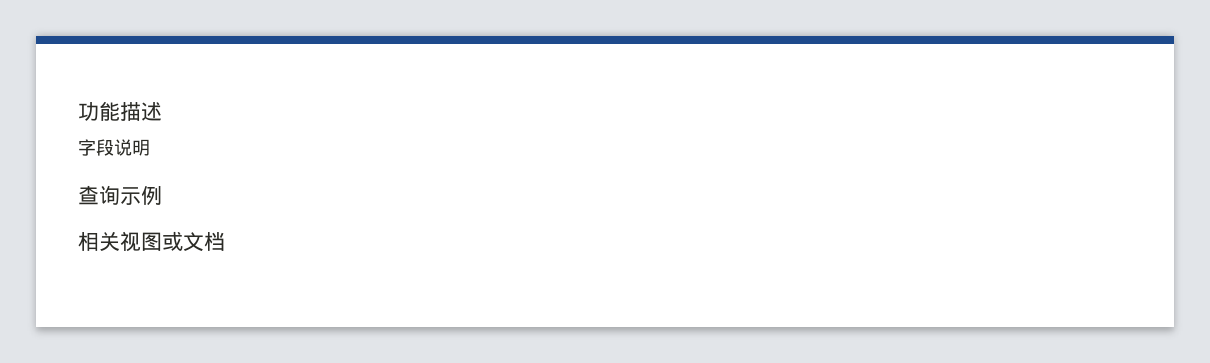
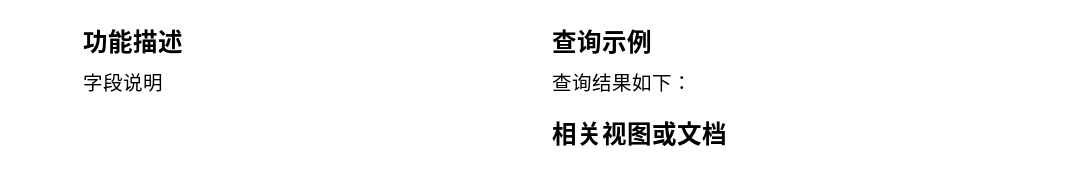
(162, 196) none -> [552,73,692,92] // 查询结果如下：

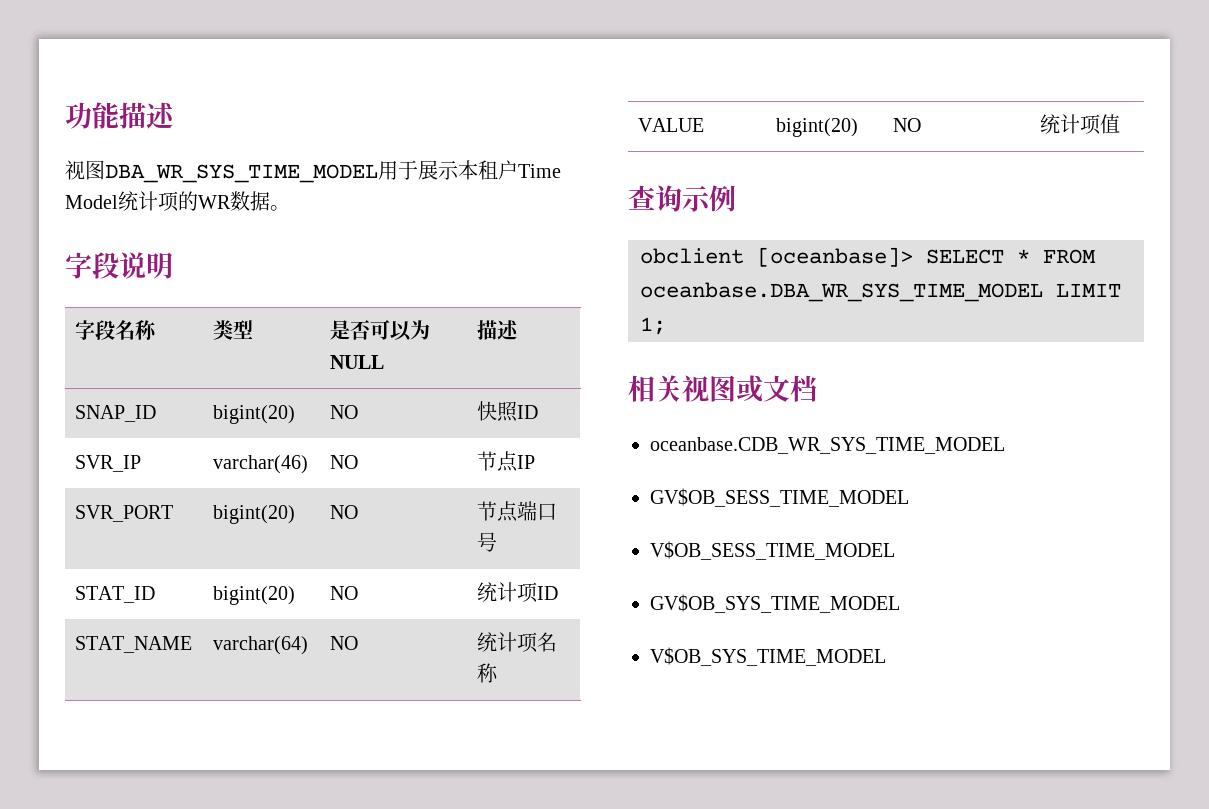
[83,73,163,92] [552,29,652,54] [552,73,692,92] 字段说明 // 查询示例 // 查询结果如下： -> [65,160,561,183] [65,191,290,212] [65,252,173,279] [75,320,158,340] [213,320,254,340] [330,320,431,341] [330,355,385,369] [477,320,520,340] [75,405,157,422] [213,405,296,424] [330,405,359,419] [477,401,539,422] [75,455,142,472] [213,455,309,474] [330,455,359,469] [477,451,536,472] [75,505,174,522] [213,505,296,524] [330,505,359,519] [477,501,558,522] [477,532,498,552] [75,586,156,603] [213,586,296,605] [330,586,359,600] [477,582,559,603] [75,636,193,653] [213,636,309,655] [330,636,359,650] [477,632,558,653] [477,663,499,683] [638,118,705,132] [776,118,859,137] [893,118,922,132] [1040,114,1121,135] [628,185,736,212] [640,247,1096,267] [640,282,1121,302] [640,317,666,335] 视图DBA_WR_SYS_TIME_MODEL用于展示本租户Time Model统计项的WR数据。 // 字段说明 // 字段名称 | 类型 | 是否可以为NULL | 描述 // SNAP_ID | bigint(20) | NO | 快照ID // SVR_IP | varchar(46) | NO | 节点IP // SVR_PORT | bigint(20) | NO | 节点端口号 // STAT_ID | bigint(20) | NO | 统计项ID // STAT_NAME | varchar(64) | NO | 统计项名称 // VALUE | bigint(20) | NO | 统计项值 // 查询示例 // obclient [oceanbase]> SELECT * FROM oceanbase.DBA_WR_SYS_TIME_MODEL LIMIT 1;
(727, 133) none -> [650,437,1005,454] [650,488,909,507] [650,541,895,560] [650,594,900,613] [650,647,886,666] // oceanbase.CDB_WR_SYS_TIME_MODEL // GV$OB_SESS_TIME_MODEL // V$OB_SESS_TIME_MODEL // GV$OB_SYS_TIME_MODEL // V$OB_SYS_TIME_MODEL

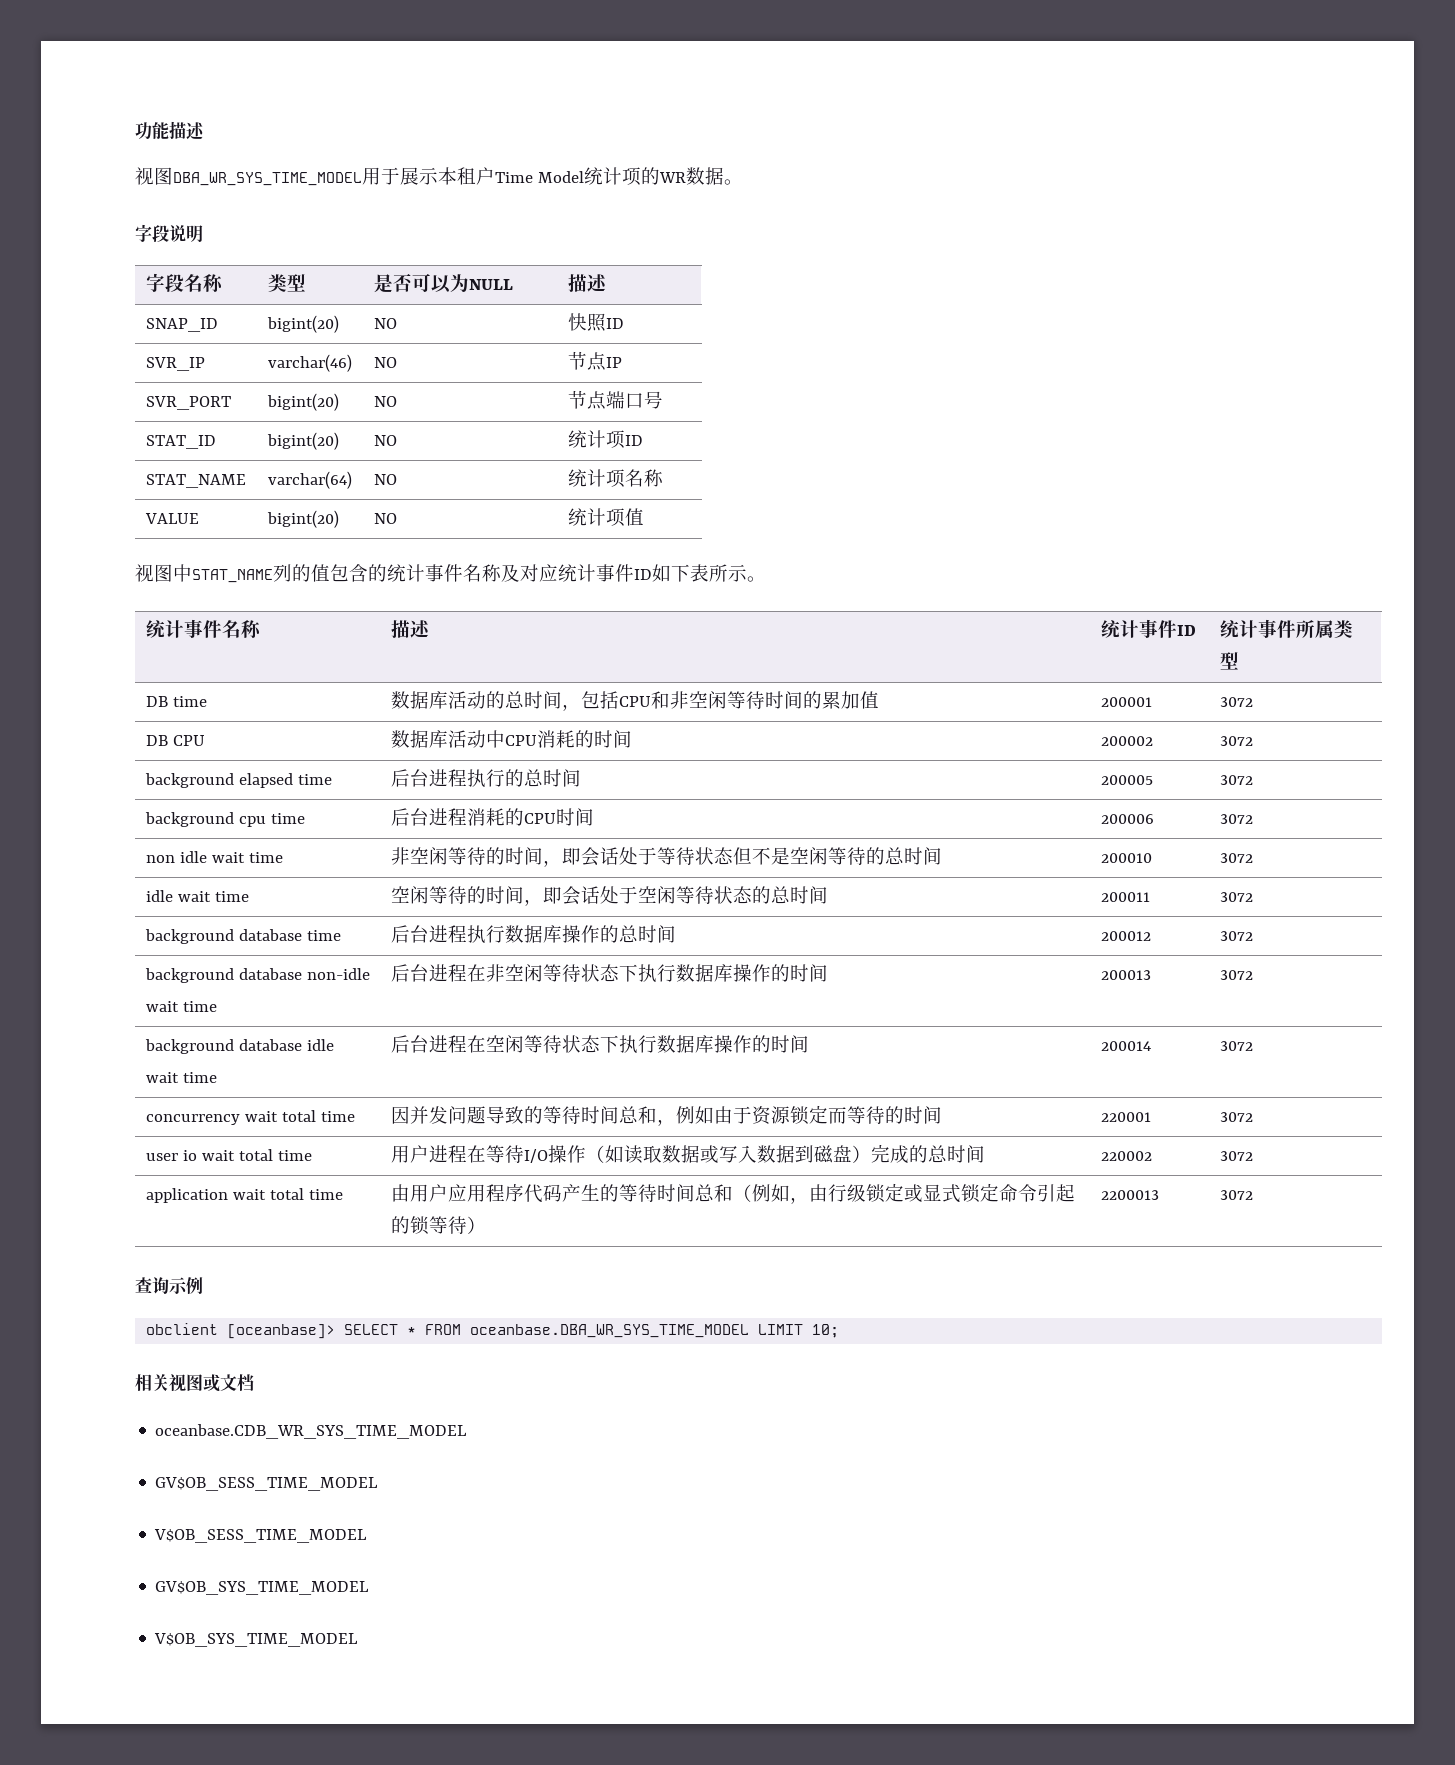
(1121, 124) none -> [135,564,766,583] [145,619,261,638] [390,620,430,638] [1100,619,1196,638] [1219,619,1353,638] [1219,652,1239,670] [145,696,207,707] [390,691,879,711] [1100,697,1152,707] [1219,697,1253,707] [145,735,205,746] [390,730,632,748] [1100,736,1153,746] [1219,736,1253,746] [144,773,332,788] [390,769,581,788] [1100,775,1153,785] [1219,775,1253,785] [144,812,305,827] [390,808,594,826] [1100,814,1154,824] [1219,814,1253,824] [145,851,283,863] [390,847,942,867] [1100,853,1152,863] [1219,853,1253,863] [145,890,249,902] [390,886,828,906] [1100,892,1150,902] [1219,892,1253,902] [144,929,341,944] [390,925,676,944] [1100,931,1151,941] [1219,931,1253,941] [144,968,370,983] [145,1001,217,1012] [390,964,828,983] [1100,970,1151,980] [1219,970,1253,980] [144,1039,334,1054] [145,1072,217,1083] [390,1035,809,1054] [1100,1041,1151,1051] [1219,1041,1253,1051] [145,1110,355,1125] [390,1105,942,1126] [1100,1112,1151,1122] [1219,1112,1253,1122] [145,1149,312,1161] [390,1144,985,1164] [1100,1151,1152,1161] [1219,1151,1253,1161] [145,1188,343,1203] [390,1183,1075,1204] [390,1216,486,1235] [1100,1190,1159,1200] [1219,1190,1253,1200] // 视图中STAT_NAME列的值包含的统计事件名称及对应统计事件ID如下表所示。 // 统计事件名称 | 描述 | 统计事件ID | 统计事件所属类型 // DB time | 数据库活动的总时间，包括CPU和非空闲等待时间的累加值 | 200001 | 3072 // DB CPU | 数据库活动中CPU消耗的时间 | 200002 | 3072 // background elapsed time | 后台进程执行的总时间 | 200005 | 3072 // background cpu time | 后台进程消耗的CPU时间 | 200006 | 3072 // non idle wait time | 非空闲等待的时间，即会话处于等待状态但不是空闲等待的总时间 | 200010 | 3072 // idle wait time | 空闲等待的时间，即会话处于空闲等待状态的总时间 | 200011 | 3072 // background database time | 后台进程执行数据库操作的总时间 | 200012 | 3072 // background database non-idle wait time | 后台进程在非空闲等待状态下执行数据库操作的时间 | 200013 | 3072 // background database idle wait time | 后台进程在空闲等待状态下执行数据库操作的时间 | 200014 | 3072 // concurrency wait total time | 因并发问题导致的等待时间总和，例如由于资源锁定而等待的时间 | 220001 | 3072 // user io wait total time | 用户进程在等待I/O操作（如读取数据或写入数据到磁盘）完成的总时间 | 220002 | 3072 // application wait total time | 由用户应用程序代码产生的等待时间总和（例如，由行级锁定或显式锁定命令引起的锁等待） | 2200013 | 3072
[640,317,666,335] 1; -> [812,1324,840,1338] 10;

